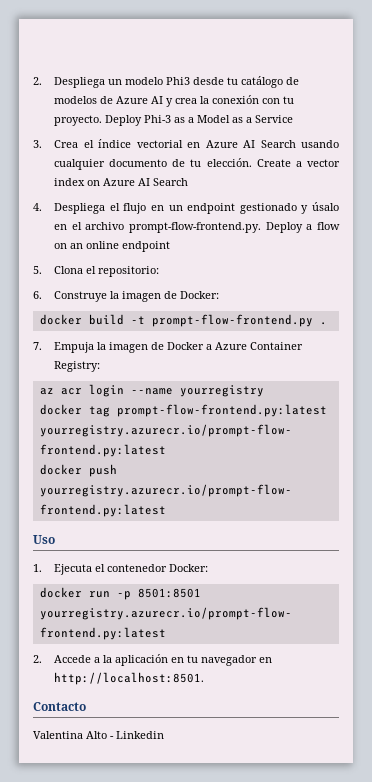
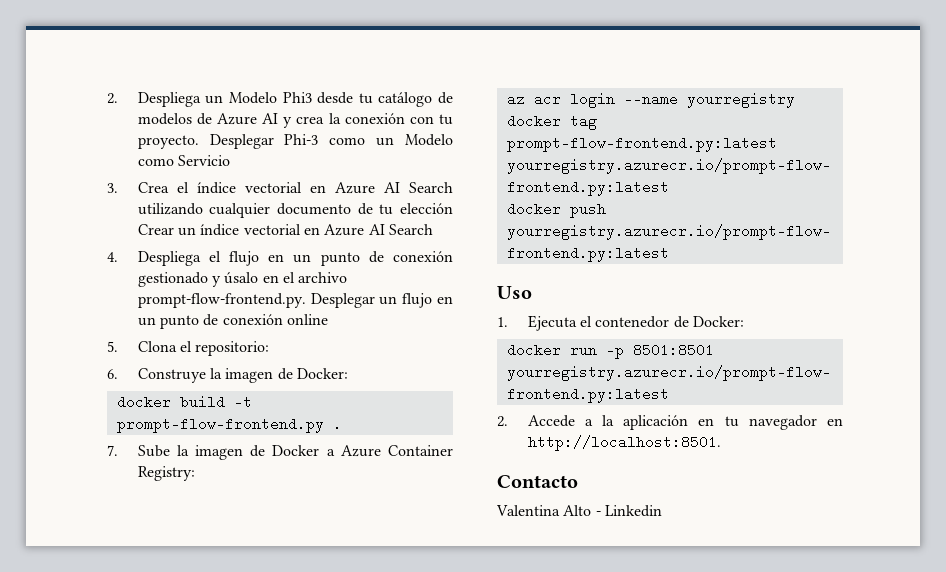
[125,77,164,85] modelo -> [228,92,277,104] Modelo
[105,115,294,126] Deploy Phi-3 as a Model as a Service -> [209,134,453,149] [137,155,231,166] Desplegar Phi-3 como un Modelo como Servicio
[301,140,339,148] usando -> [137,203,203,215] utilizando
[206,158,340,167] [54,178,101,186] elección. Create a vector index on -> [400,203,454,214] [137,224,320,236] elección Crear un índice vectorial en
[187,203,236,214] endpoint -> [320,251,453,266] punto de conexión
[265,222,340,233] [54,243,84,249] Deploy a flow on an -> [310,293,454,308] [137,314,283,329] Desplegar un flujo en un punto de conexión
[122,241,171,252] endpoint -> (328, 319) none
[54,342,95,353] Empuja -> [137,445,170,457] Sube
(168, 568) none -> [673,316,689,328] de

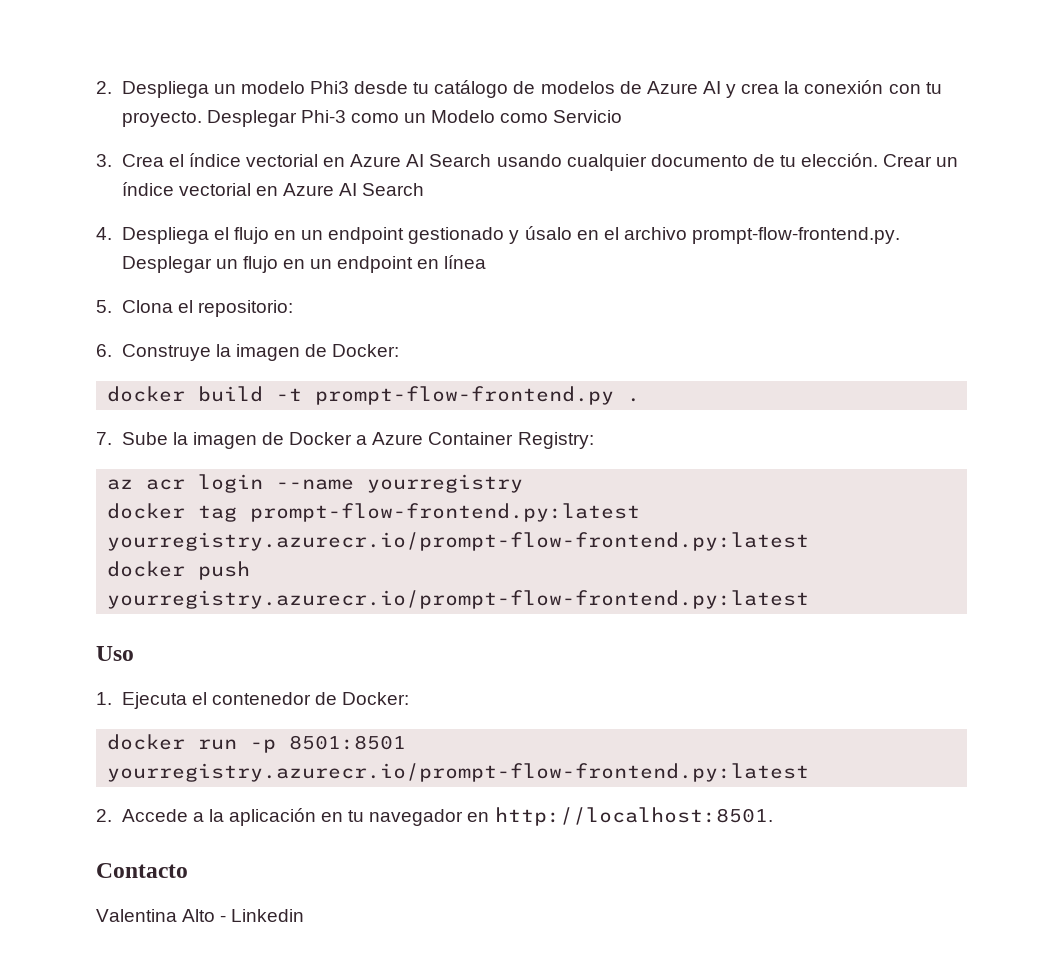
[228,92,277,104] Modelo -> [240,81,305,94] modelo
[137,203,203,215] utilizando -> [496,154,562,167] usando
[400,203,454,214] elección -> [801,153,879,167] elección.
[320,251,453,266] punto de conexión -> [328,227,405,244] endpoint
[160,314,328,329] punto de conexión online -> [337,255,487,273] endpoint en línea

